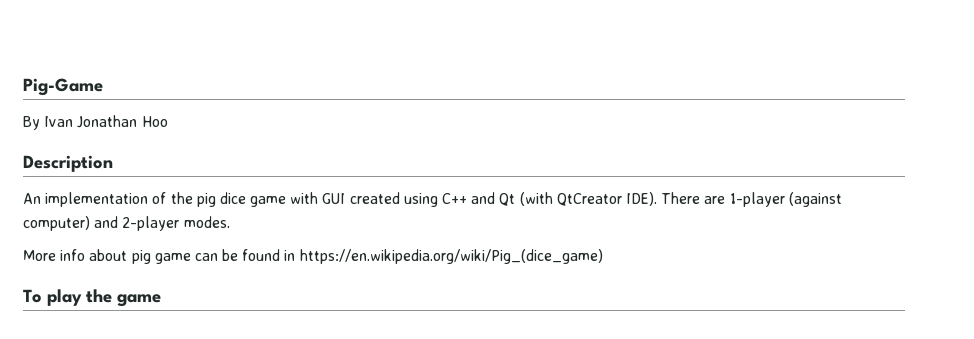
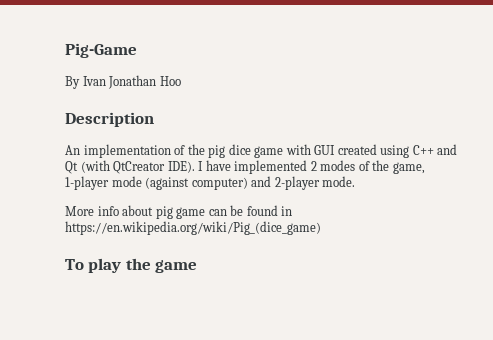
[661,192,785,207] There are 1-player -> [198,160,425,174] [65,176,142,190] I have implemented 2 modes of the game, 1-player mode
[183,216,230,228] modes. -> [322,176,356,187] mode.

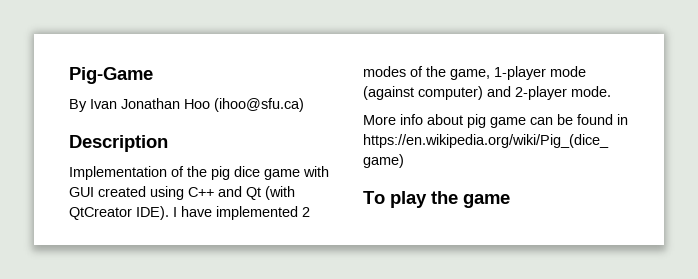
(181, 81) none -> [214,98,304,112] (ihoo@sfu.ca)
[65,144,171,158] An implementation -> [69,166,167,180] Implementation

